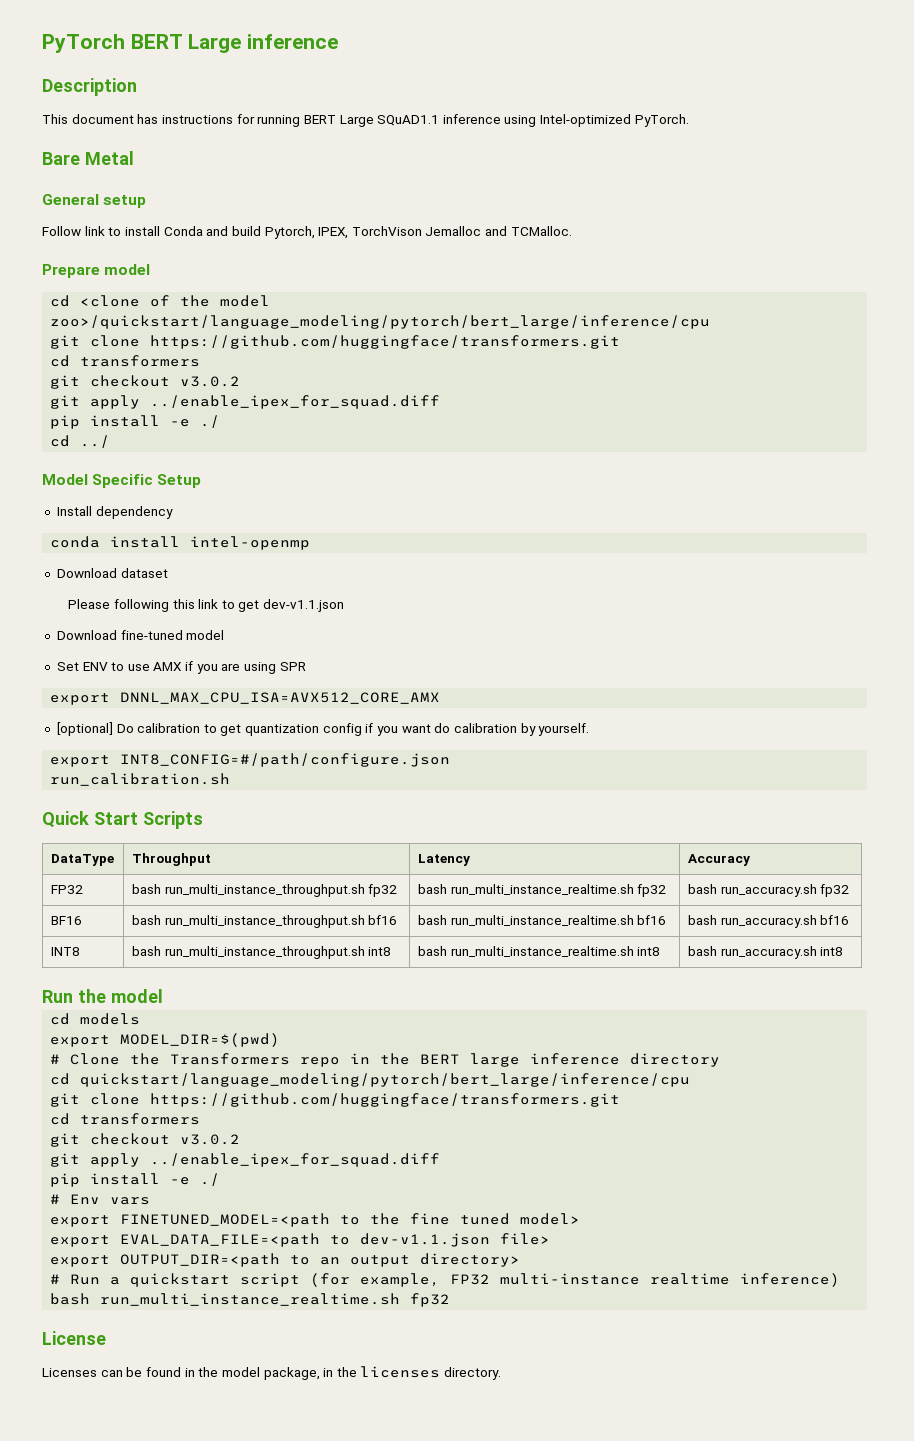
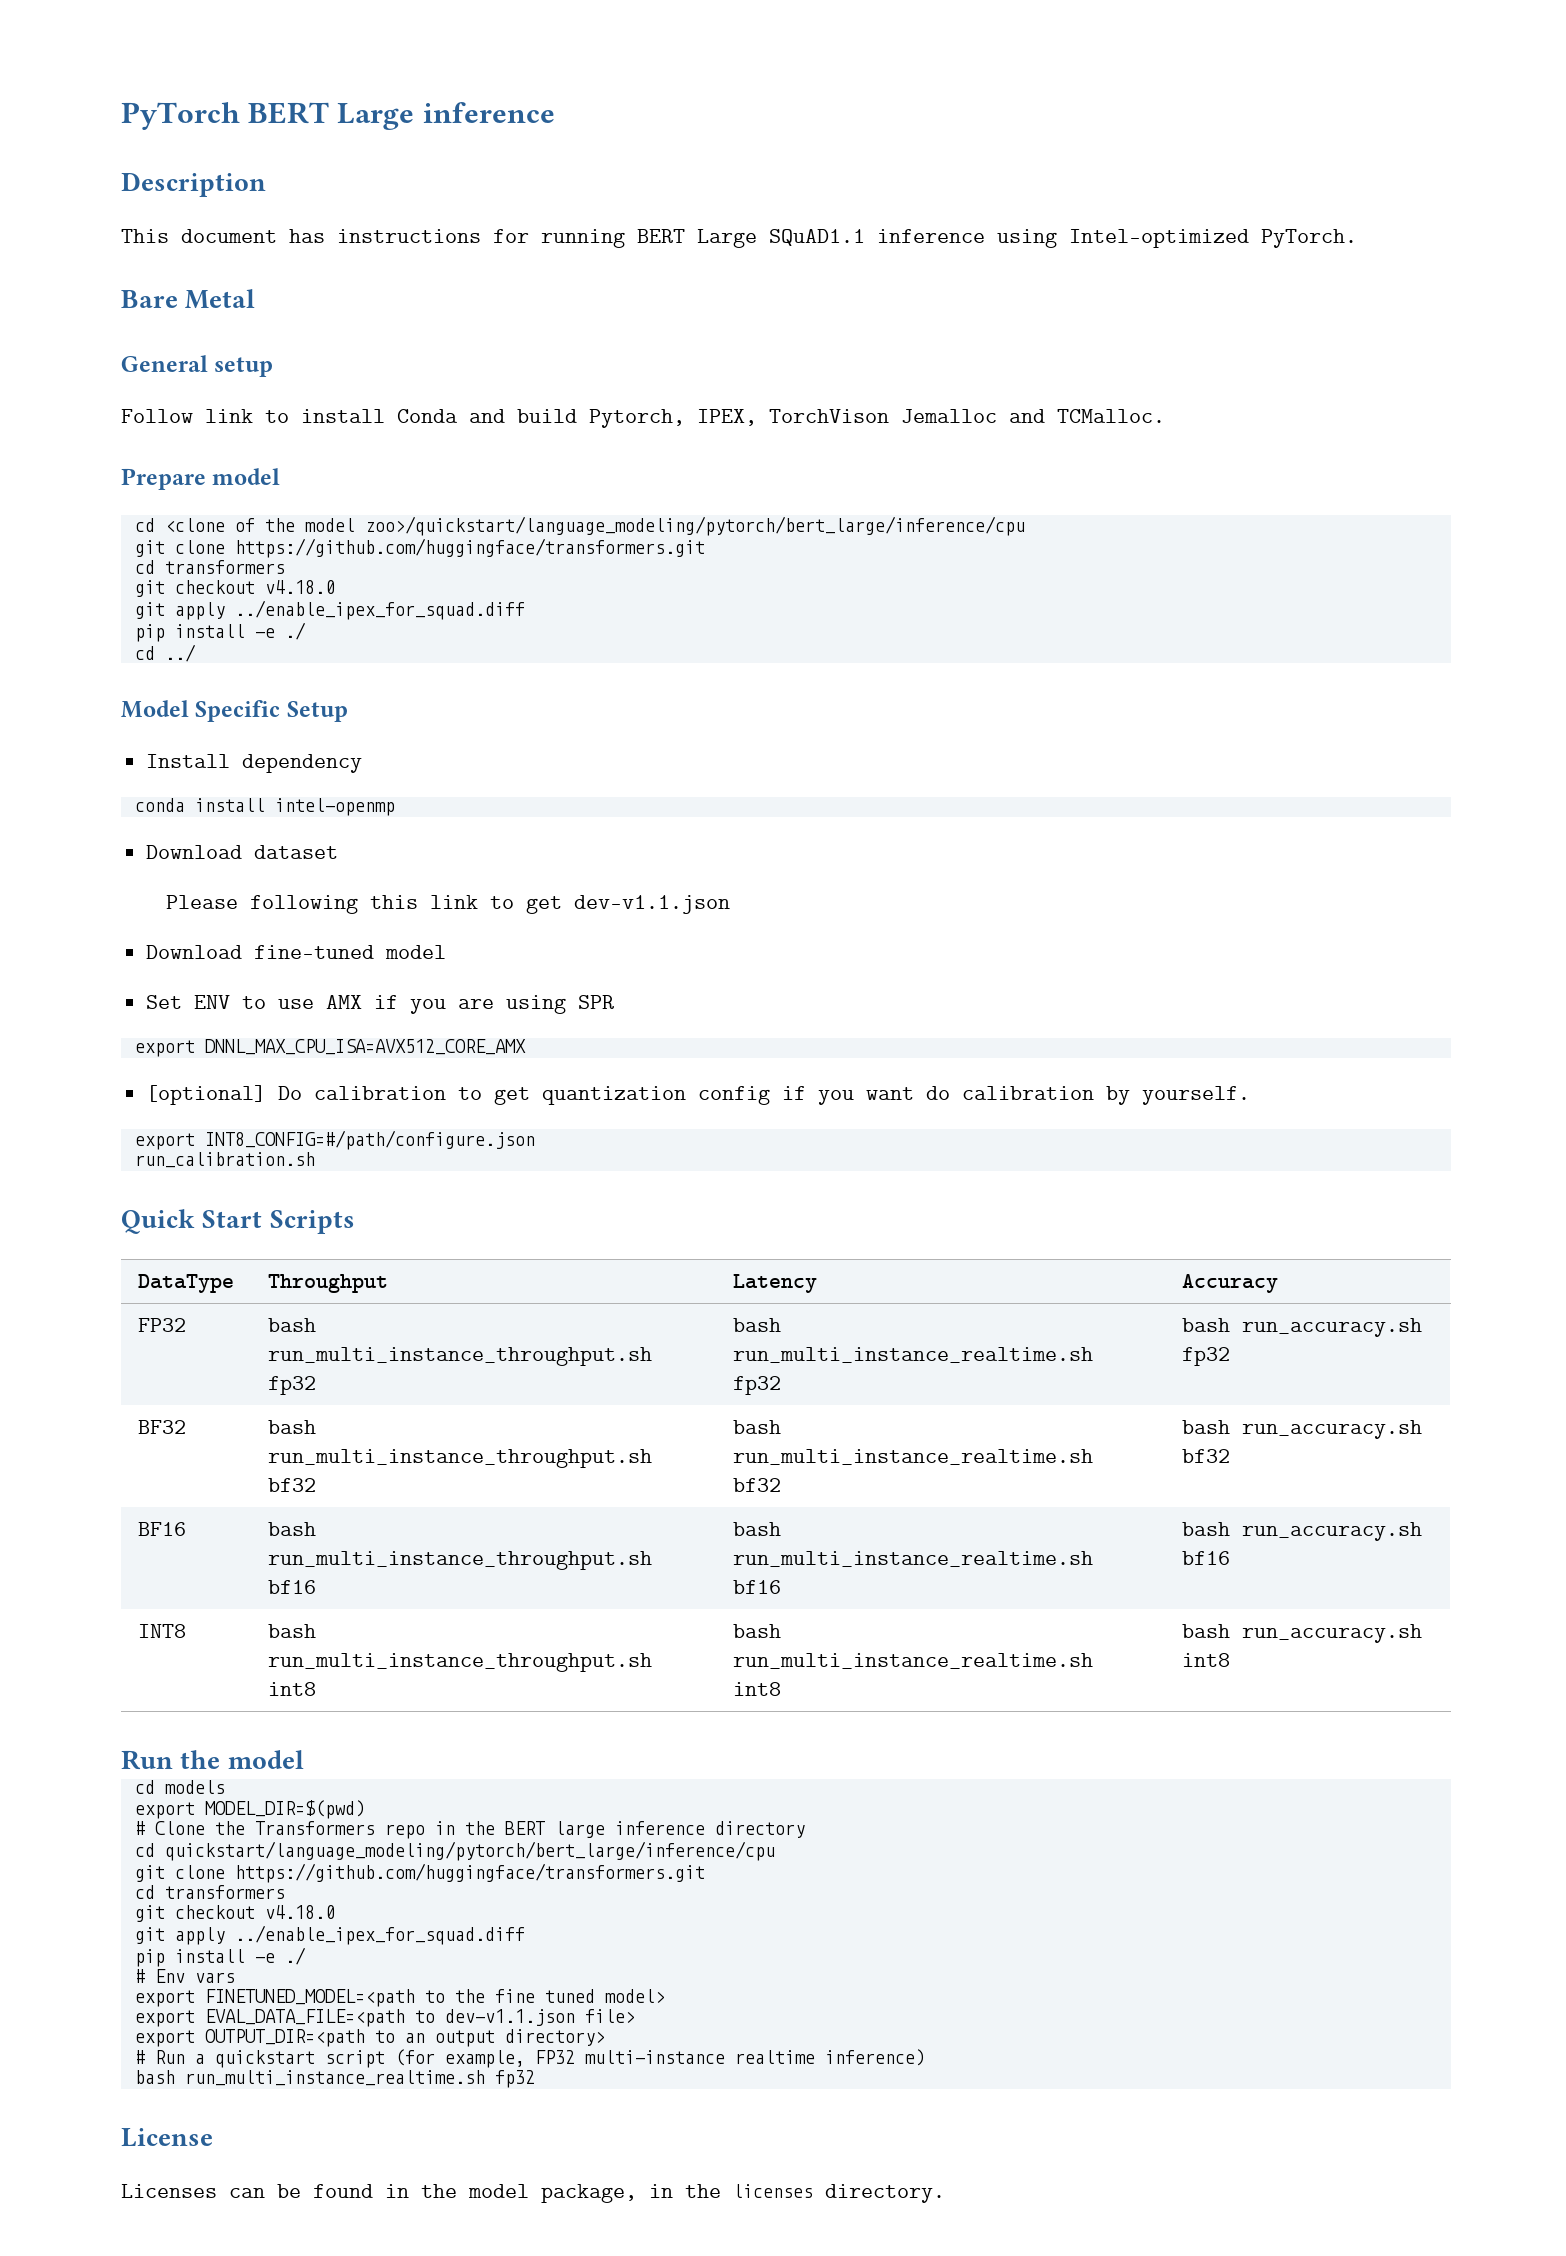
[180,376,241,387] v3.0.2 -> [264,580,335,594] v4.18.0
(850, 890) none -> [137,1420,186,1434] [267,1420,316,1434] [267,1449,652,1468] [267,1478,316,1492] [732,1420,781,1434] [732,1449,1093,1465] [732,1478,781,1492] [1181,1420,1422,1439] [1181,1449,1230,1463] // BF32 | bash run_multi_instance_throughput.sh bf32 | bash run_multi_instance_realtime.sh bf32 | bash run_accuracy.sh bf32
[180,1134,241,1145] v3.0.2 -> [264,1905,335,1919] v4.18.0

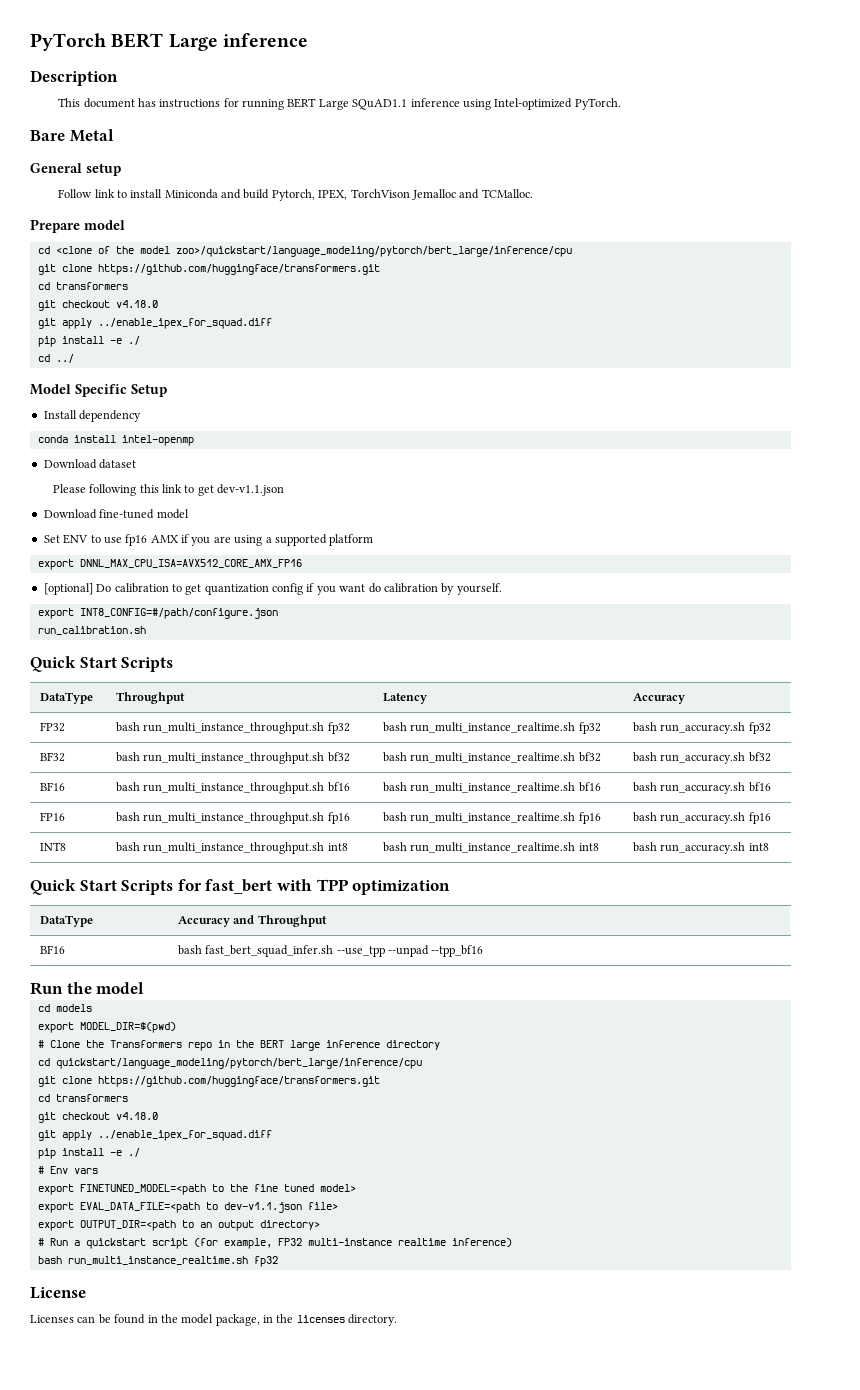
[397,409,458,423] Conda -> [164,189,218,199] Miniconda
(315, 1004) none -> [125,534,148,546] fp16
[578,995,615,1009] [134,1039,526,1057] SPR // export DNNL_MAX_CPU_ISA=AVX512_CORE_AMX -> [265,534,374,546] [37,559,302,570] a supported platform // export DNNL_MAX_CPU_ISA=AVX512_CORE_AMX_FP16
(1230, 1558) none -> [39,812,65,821] [115,812,350,824] [382,812,601,824] [632,812,771,824] // FP16 | bash run_multi_instance_throughput.sh fp16 | bash run_multi_instance_realtime.sh fp16 | bash run_accuracy.sh fp16
(1230, 1660) none -> [30,879,451,895] [39,915,93,927] [177,915,327,927] [39,945,65,954] [177,945,484,957] // Quick Start Scripts for fast_bert with TPP optimization // DataType | Accuracy and Throughput // BF16 | bash fast_bert_squad_infer.sh --use_tpp --unpad --tpp_bf16

